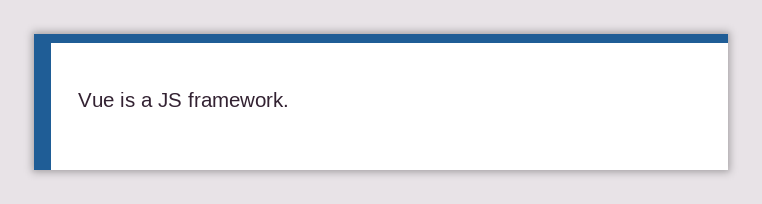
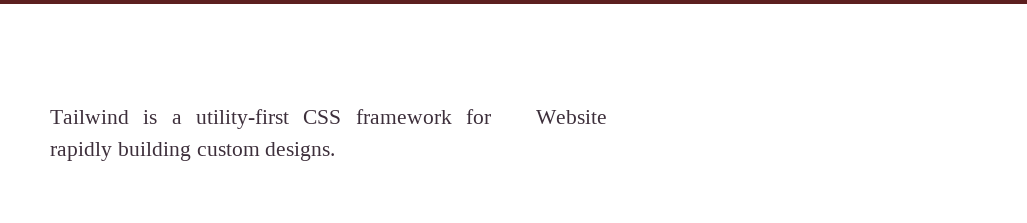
[78,93,114,107] Vue -> [50,110,129,124] Tailwind
[158,92,289,107] JS framework. -> [196,109,491,129] [50,142,336,161] [536,110,607,124] utility-first CSS framework for rapidly building custom designs. // Website

